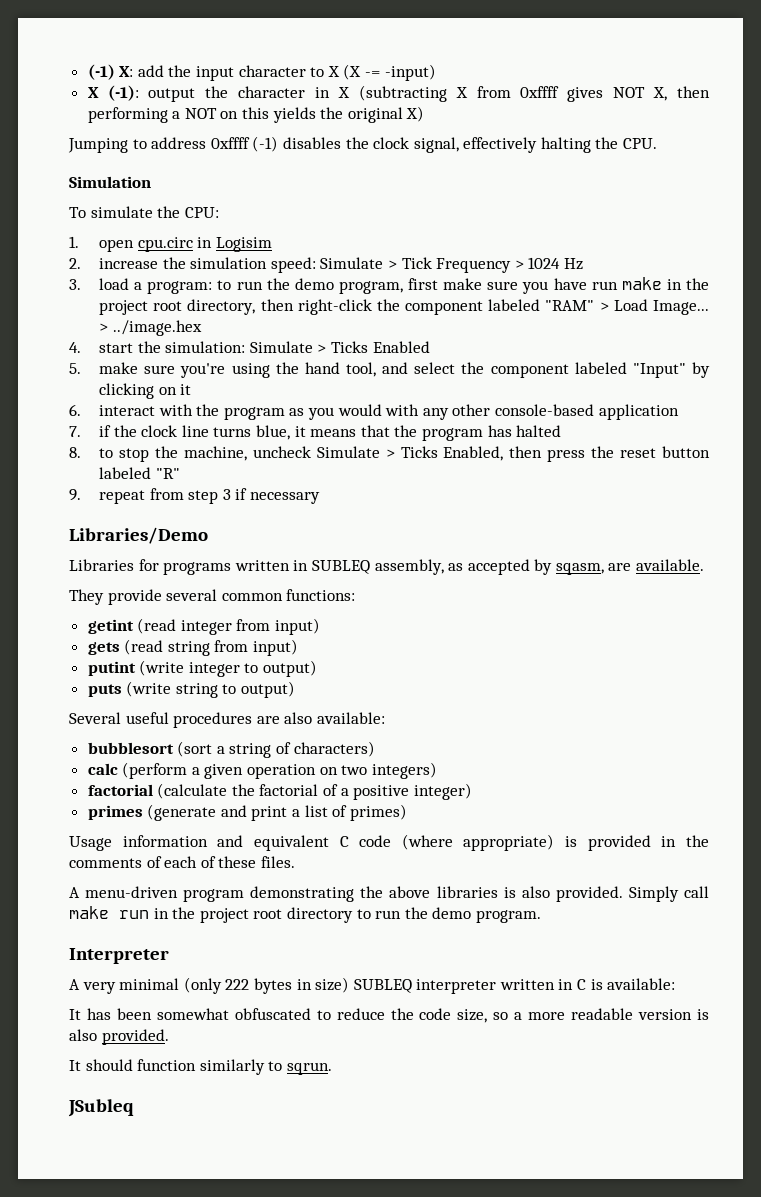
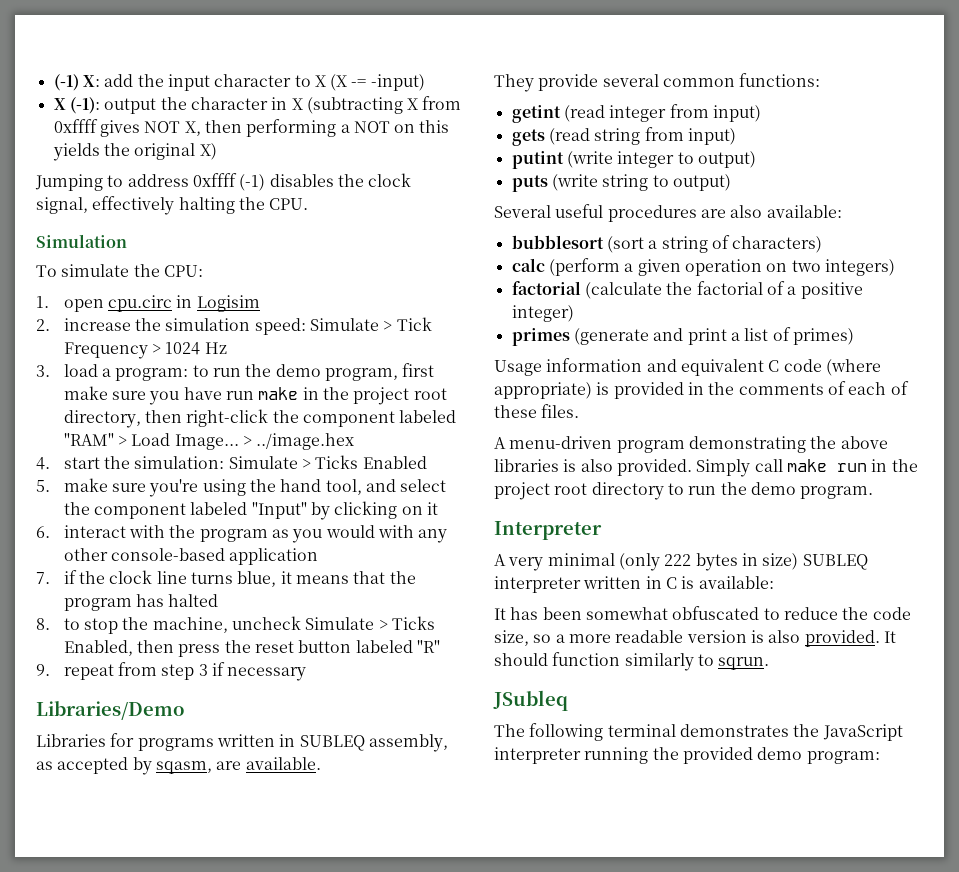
(169, 1037) // -> (880, 638) none
(134, 1108) none -> [494,723,903,741] [494,747,880,764] // The following terminal demonstrates the JavaScript interpreter running the provided demo program:

